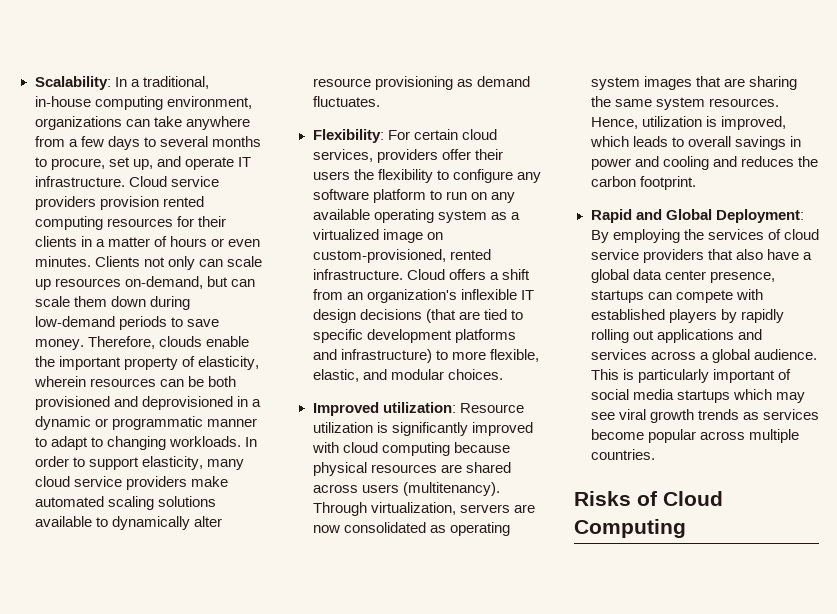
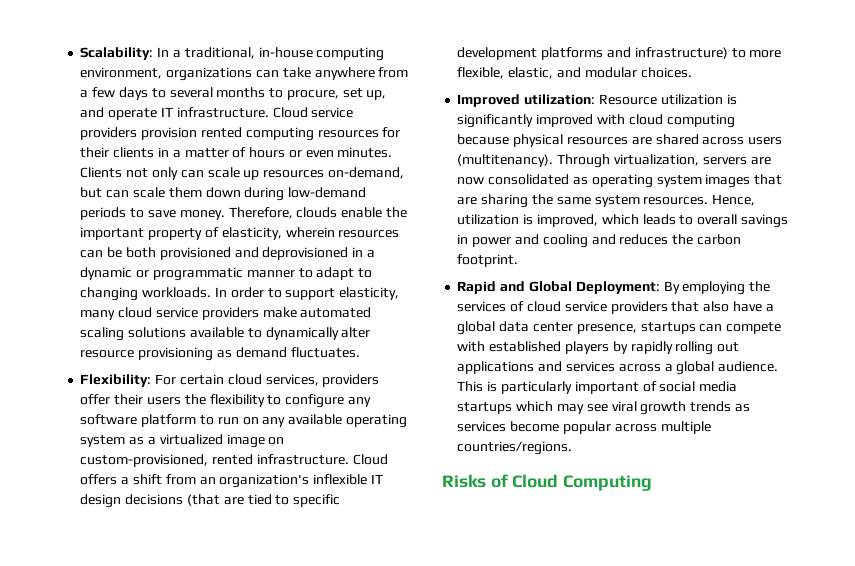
[590,449,655,460] countries. -> [457,441,573,455] countries/regions.

